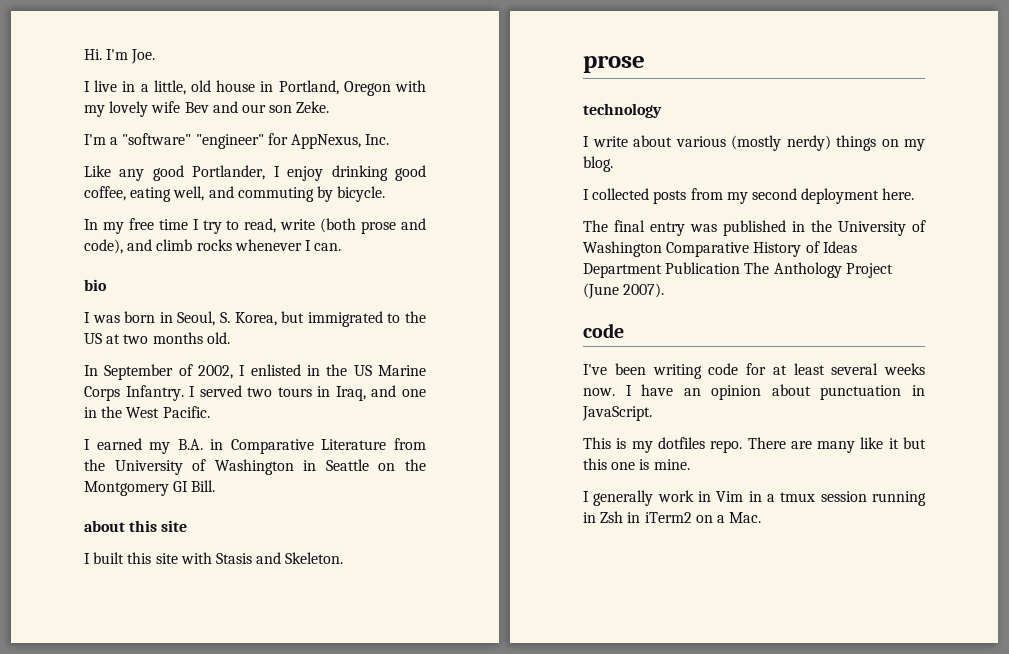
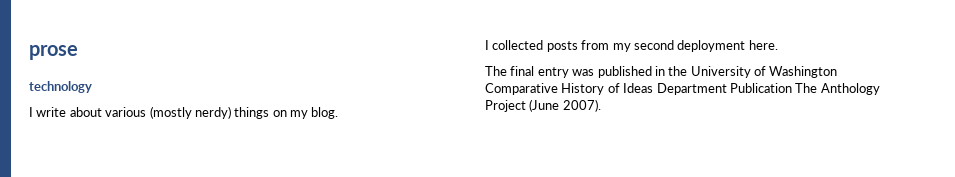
[84,49,156,64] [84,80,426,96] [84,101,330,117] [84,133,390,149] [84,165,426,181] [84,186,386,202] [84,218,426,234] [84,239,342,254] [84,279,107,291] [84,311,426,327] [84,332,230,344] [84,364,426,380] [84,385,426,401] [84,406,210,418] [84,438,426,454] [84,459,426,475] [84,480,216,496] [84,520,188,532] [84,552,344,564] Hi. I'm Joe. // I live in a little, old house in Portland, Oregon with my lovely wife Bev and our son Zeke. // I'm a "software" "engineer" for AppNexus, Inc. // Like any good Portlander, I enjoy drinking good coffee, eating well, and commuting by bicycle. // In my free time I try to read, write (both prose and code), and climb rocks whenever I can. // bio // I was born in Seoul, S. Korea, but immigrated to the US at two months old. // In September of 2002, I enlisted in the US Marine Corps Infantry. I served two tours in Iraq, and one in the West Pacific. // I earned my B.A. in Comparative Literature from the University of Washington in Seattle on the Montgomery GI Bill. // about this site // I built this site with Stasis and Skeleton. // -> (29, 52) none
[583,323,624,338] [583,363,925,379] [583,384,925,400] [582,406,652,421] [583,437,926,453] [583,458,690,470] [583,490,926,506] [583,511,762,523] // code // I've been writing code for at least several weeks now. I have an opinion about punctuation in JavaScript. // This is my dotfiles repo. There are many like it but this one is mine. // I generally work in Vim in a tmux session running in Zsh in iTerm2 on a Mac. -> (601, 105) none

